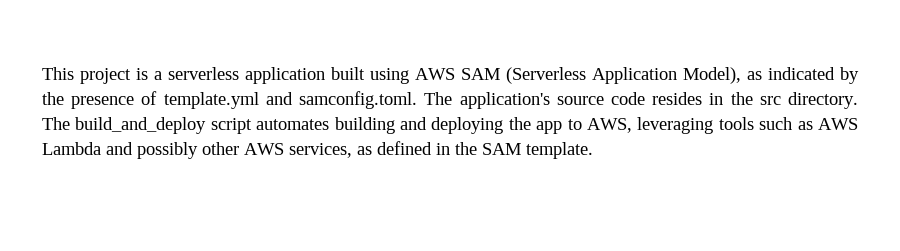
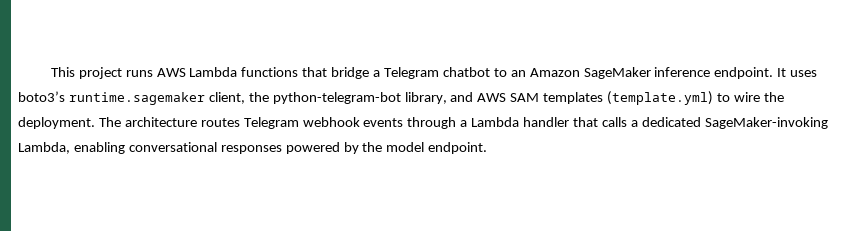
[136,67,859,84] [42,91,858,109] [42,117,858,134] [42,141,593,159] is a serverless application built using AWS SAM (Serverless Application Model), as indicated by the presence of template.yml and samconfig.toml. The application's source code resides in the src directory. The build_and_deploy script automates building and deploying the app to AWS, leveraging tools such as AWS Lambda and possibly other AWS services, as defined in the SAM template. -> [125,67,818,79] [18,91,784,105] [18,117,828,129] [18,142,488,154] runs AWS Lambda functions that bridge a Telegram chatbot to an Amazon SageMaker inference endpoint. It uses boto3’s runtime.sagemaker client, the python-telegram-bot library, and AWS SAM templates (template.yml) to wire the deployment. The architecture routes Telegram webhook events through a Lambda handler that calls a dedicated SageMaker-invoking Lambda, enabling conversational responses powered by the model endpoint.

